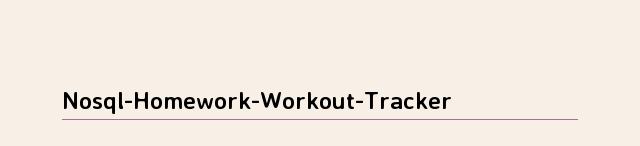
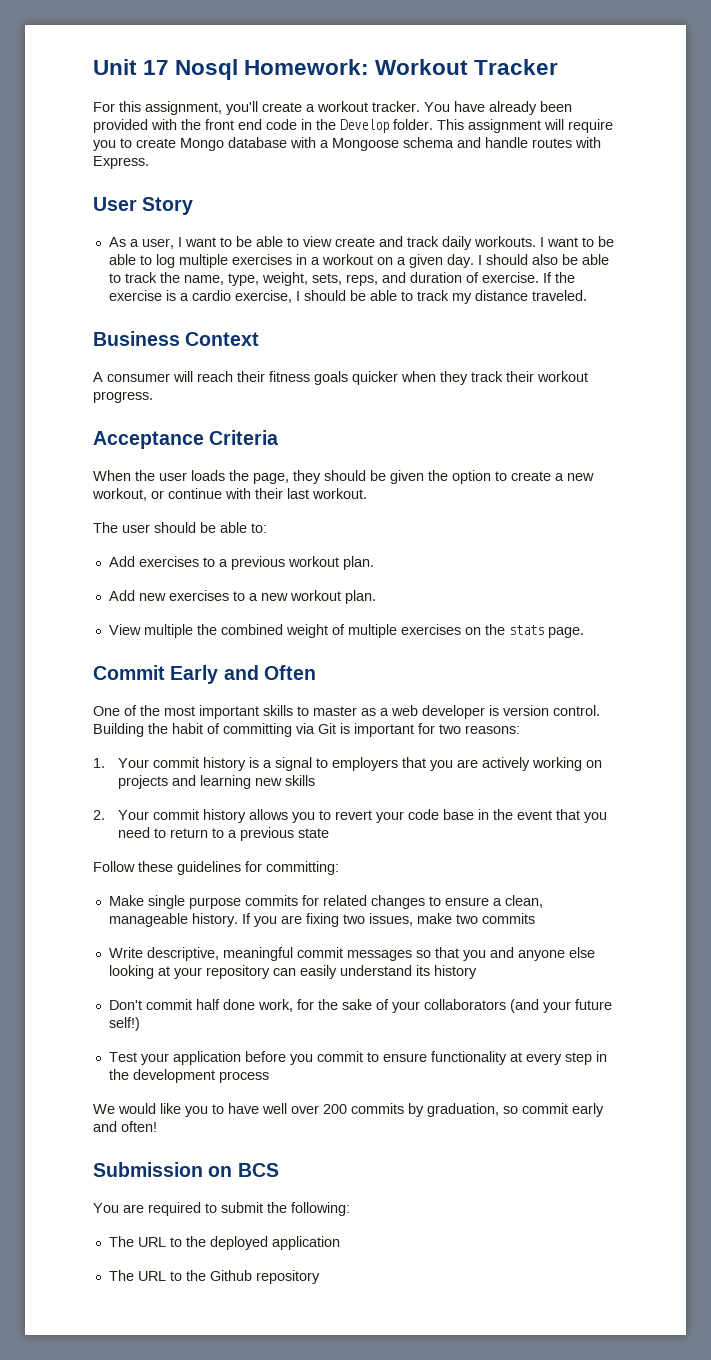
[62,92,452,114] Nosql-Homework-Workout-Tracker -> [93,59,559,80] [93,101,572,115] [93,119,613,133] [93,137,601,151] [93,156,149,169] [93,197,194,215] [108,236,614,250] [108,254,609,268] [108,272,575,286] [108,290,587,304] [93,331,260,346] [93,371,588,385] [93,391,153,403] [93,430,279,449] [93,470,594,484] [92,488,367,501] [93,522,267,533] [108,556,374,570] [108,590,376,604] [108,624,584,638] [93,665,316,684] [93,705,600,719] [93,723,520,737] [93,757,602,771] [117,775,315,789] [93,809,607,823] [117,827,329,841] [93,861,339,875] [108,895,543,909] [108,913,535,927] [108,947,595,961] [108,965,477,979] [108,999,612,1013] [108,1017,140,1031] [108,1051,607,1065] [108,1069,269,1083] [93,1103,604,1117] [93,1121,157,1132] [93,1162,279,1177] [93,1202,350,1216] [108,1236,340,1250] [108,1270,320,1284] Unit 17 Nosql Homework: Workout Tracker // For this assignment, you'll create a workout tracker. You have already been provided with the front end code in the Develop folder. This assignment will require you to create Mongo database with a Mongoose schema and handle routes with Express. // User Story // As a user, I want to be able to view create and track daily workouts. I want to be able to log multiple exercises in a workout on a given day. I should also be able to track the name, type, weight, sets, reps, and duration of exercise. If the exercise is a cardio exercise, I should be able to track my distance traveled. // Business Context // A consumer will reach their fitness goals quicker when they track their workout progress. // Acceptance Criteria // When the user loads the page, they should be given the option to create a new workout, or continue with their last workout. // The user should be able to: // Add exercises to a previous workout plan. // Add new exercises to a new workout plan. // View multiple the combined weight of multiple exercises on the stats page. // Commit Early and Often // One of the most important skills to master as a web developer is version control. Building the habit of committing via Git is important for two reasons: // 1. Your commit history is a signal to employers that you are actively working on projects and learning new skills // 2. Your commit history allows you to revert your code base in the event that you need to return to a previous state // Follow these guidelines for committing: // Make single purpose commits for related changes to ensure a clean, manageable history. If you are fixing two issues, make two commits // Write descriptive, meaningful commit messages so that you and anyone else looking at your repository can easily understand its history // Don't commit half done work, for the sake of your collaborators (and your future self!) // Test your application before you commit to ensure functionality at every step in the development process // We would like you to have well over 200 commits by graduation, so commit early and often! // Submission on BCS // You are required to submit the following: // The URL to the deployed application // The URL to the Github repository

